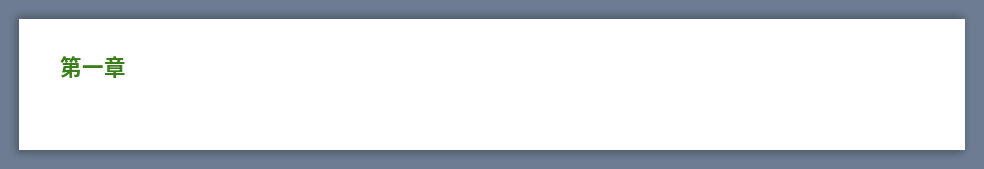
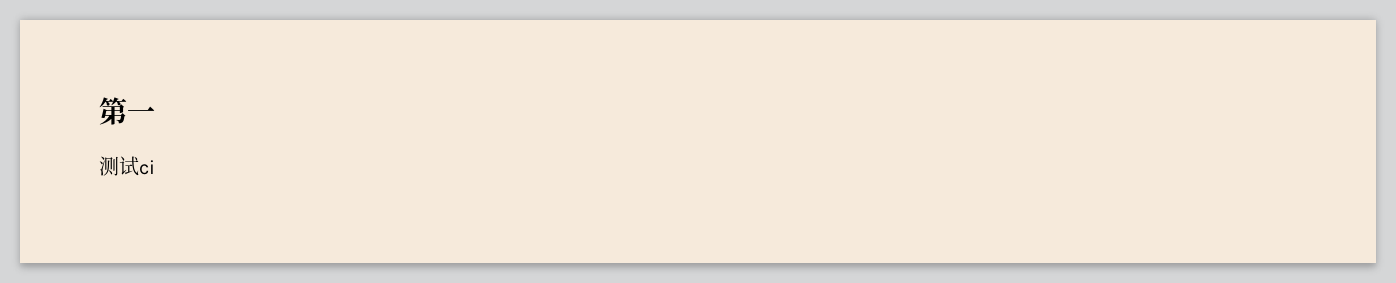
[104,56,126,78] 章 -> [99,156,155,176] // 测试ci

